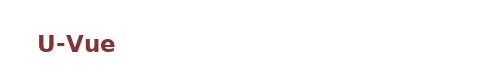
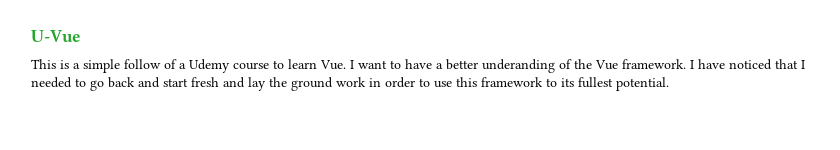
(116, 43) none -> [31,59,805,73] [31,77,669,91] // This is a simple follow of a Udemy course to learn Vue. I want to have a better underanding of the Vue framework. I have noticed that I needed to go back and start fresh and lay the ground work in order to use this framework to its fullest potential.

